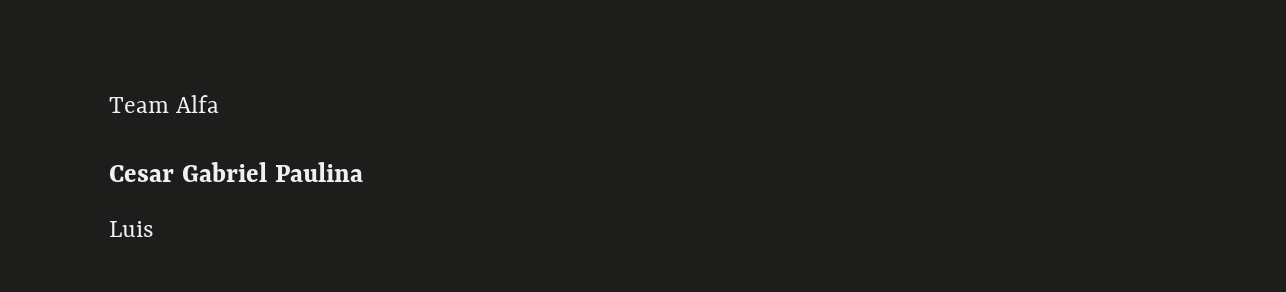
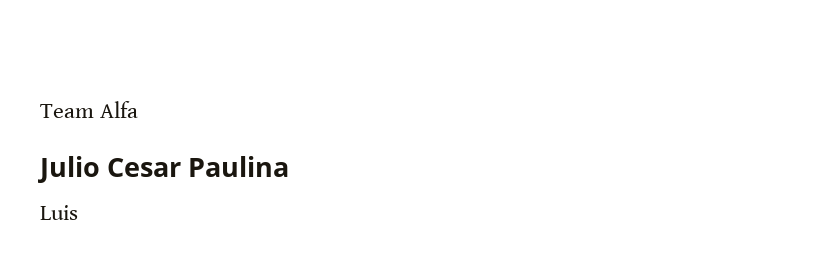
[109,162,267,182] Cesar Gabriel -> [38,156,182,183] Julio Cesar

